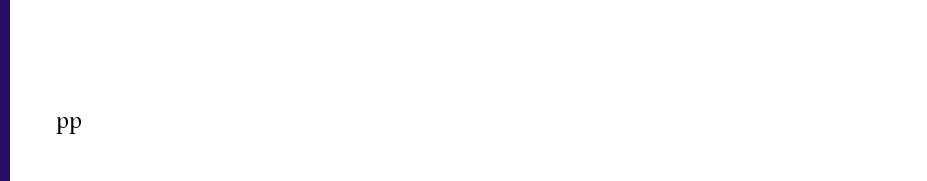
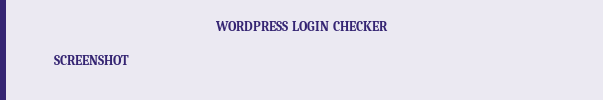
[56,117,82,134] pp -> [215,21,388,31] [54,55,129,65] WORDPRESS LOGIN CHECKER // SCREENSHOT

